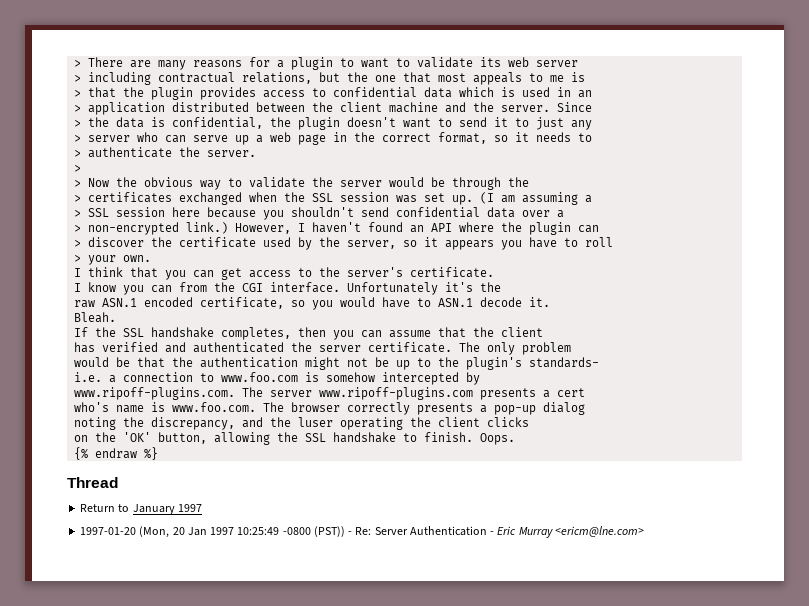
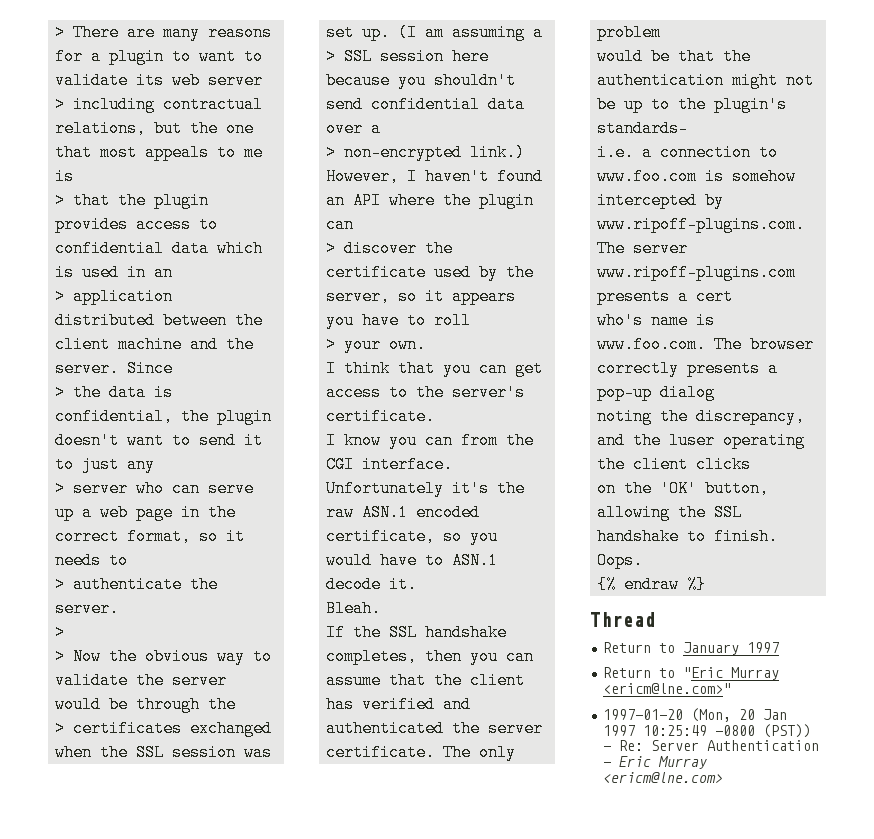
(202, 508) none -> [603,667,780,680] [603,683,732,694] // Return to "Eric Murray <ericm@lne.com>"

